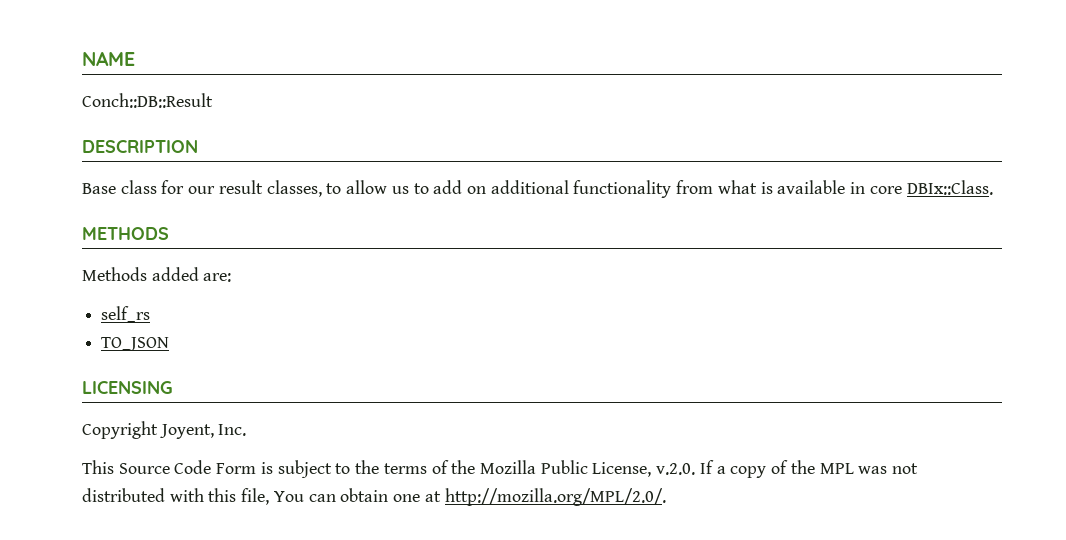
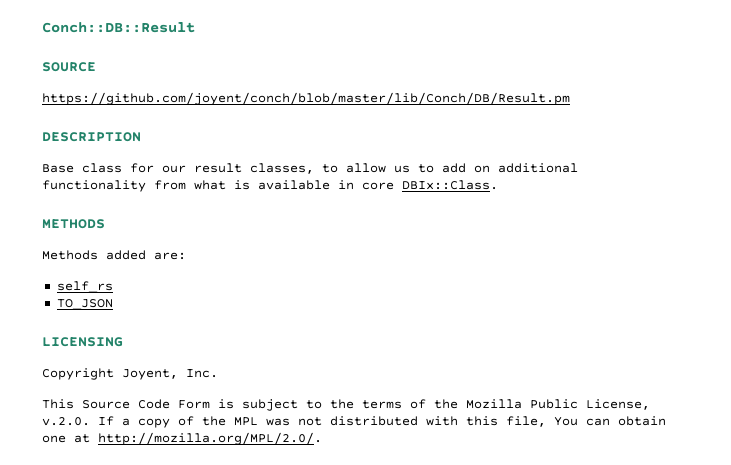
[82,51,135,66] [82,93,213,108] NAME // Conch::DB::Result -> [42,22,195,33] [42,62,96,72] [42,92,570,105] Conch::DB::Result // SOURCE // https://github.com/joyent/conch/blob/master/lib/Conch/DB/Result.pm

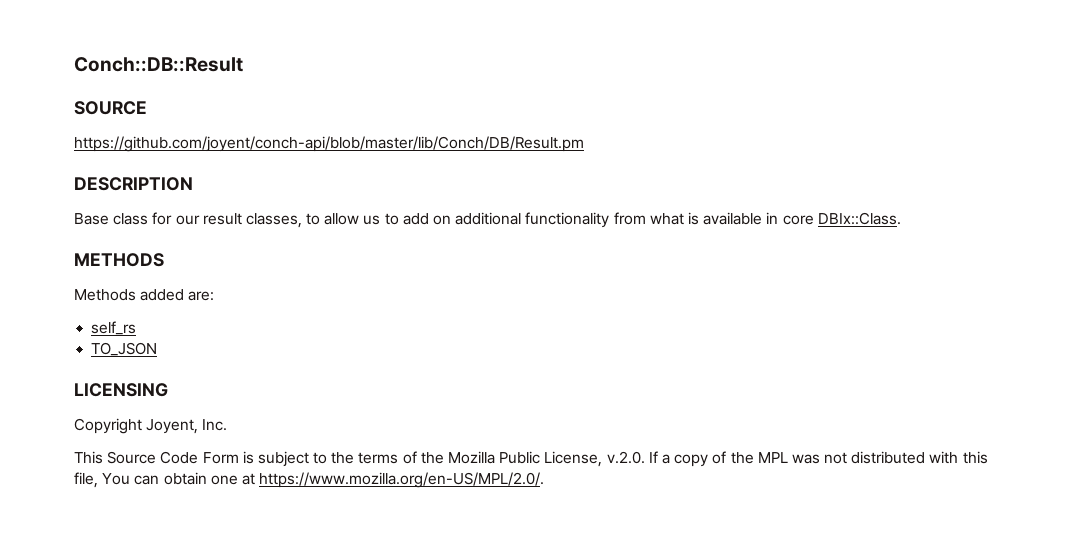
[42,92,570,105] https://github.com/joyent/conch/blob/master/lib/Conch/DB/Result.pm -> [74,136,584,152] https://github.com/joyent/conch-api/blob/master/lib/Conch/DB/Result.pm
[98,432,322,445] http://mozilla.org/MPL/2.0/. -> [259,472,545,488] https://www.mozilla.org/en-US/MPL/2.0/.

